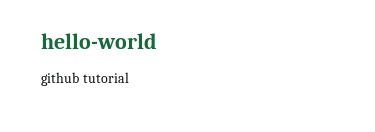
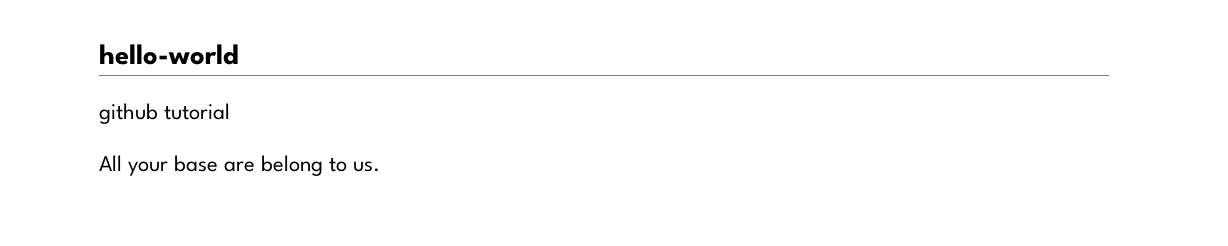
(129, 77) none -> [99,155,381,176] // All your base are belong to us.

